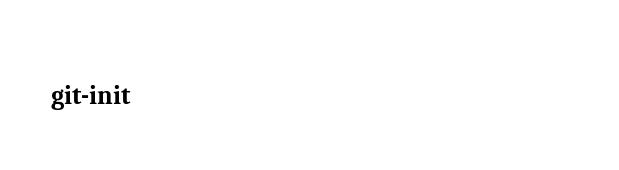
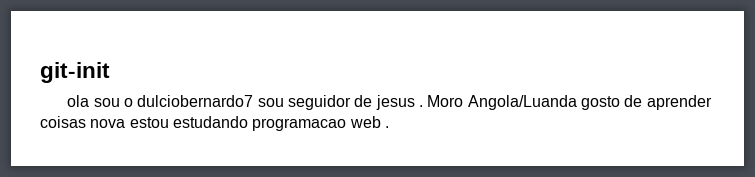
(131, 97) none -> [67,95,712,110] [40,116,389,131] // ola sou o dulciobernardo7 sou seguidor de jesus . Moro Angola/Luanda gosto de aprender coisas nova estou estudando programacao web .

